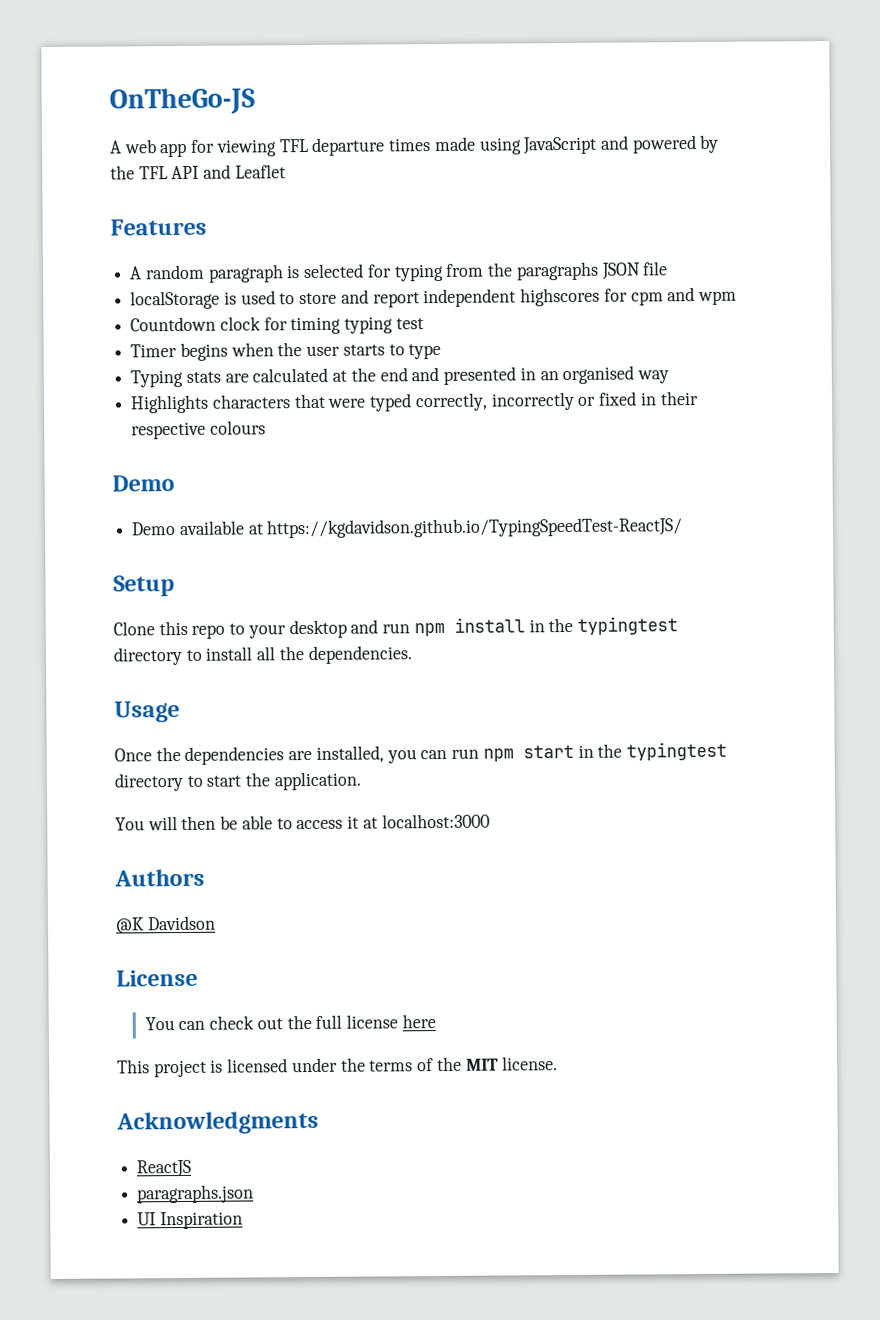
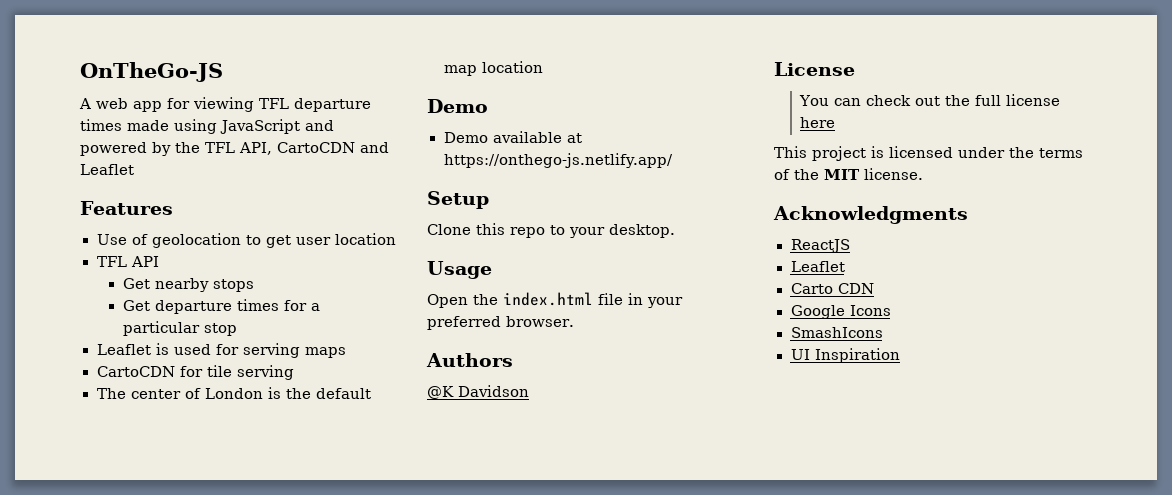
[171,165,200,180] API -> [239,142,355,155] API, CartoCDN
[129,261,669,283] [130,287,737,310] [130,316,424,335] [130,342,442,361] [130,365,669,388] [130,391,699,414] [131,420,266,440] A random paragraph is selected for typing from the paragraphs JSON file // localStorage is used to store and report independent highscores for cpm and wpm // Countdown clock for timing typing test // Timer begins when the user starts to type // Typing stats are calculated at the end and presented in an organised way // Highlights characters that were typed correctly, incorrectly or fixed in their respective colours -> [96,233,396,248] [96,256,159,267] [122,278,254,292] [122,299,320,314] [122,321,237,336] [96,343,346,358] [96,365,294,380] [96,387,371,399] [443,61,543,76] Use of geolocation to get user location // TFL API // Get nearby stops // Get departure times for a particular stop // Leaflet is used for serving maps // CartoCDN for tile serving // The center of London is the default map location
[266,517,684,539] https://kgdavidson.github.io/TypingSpeedTest-ReactJS/ -> [443,153,674,168] https://onthego-js.netlify.app/
[288,616,678,639] [113,645,413,666] [114,701,180,723] [114,741,727,765] [114,771,361,792] [115,813,490,831] desktop and run npm install in the typingtest directory to install all the dependencies. // Usage // Once the dependencies are installed, you can run npm start in the typingtest directory to start the application. // You will then be able to access it at localhost:3000 -> [609,224,675,238] [427,261,492,279] [427,292,683,308] [427,316,574,330] desktop. // Usage // Open the index.html file in your preferred browser.
[137,1184,255,1204] paragraphs.json -> [790,261,845,272] [790,283,874,294] [790,305,891,319] [790,327,883,338] Leaflet // Carto CDN // Google Icons // SmashIcons

